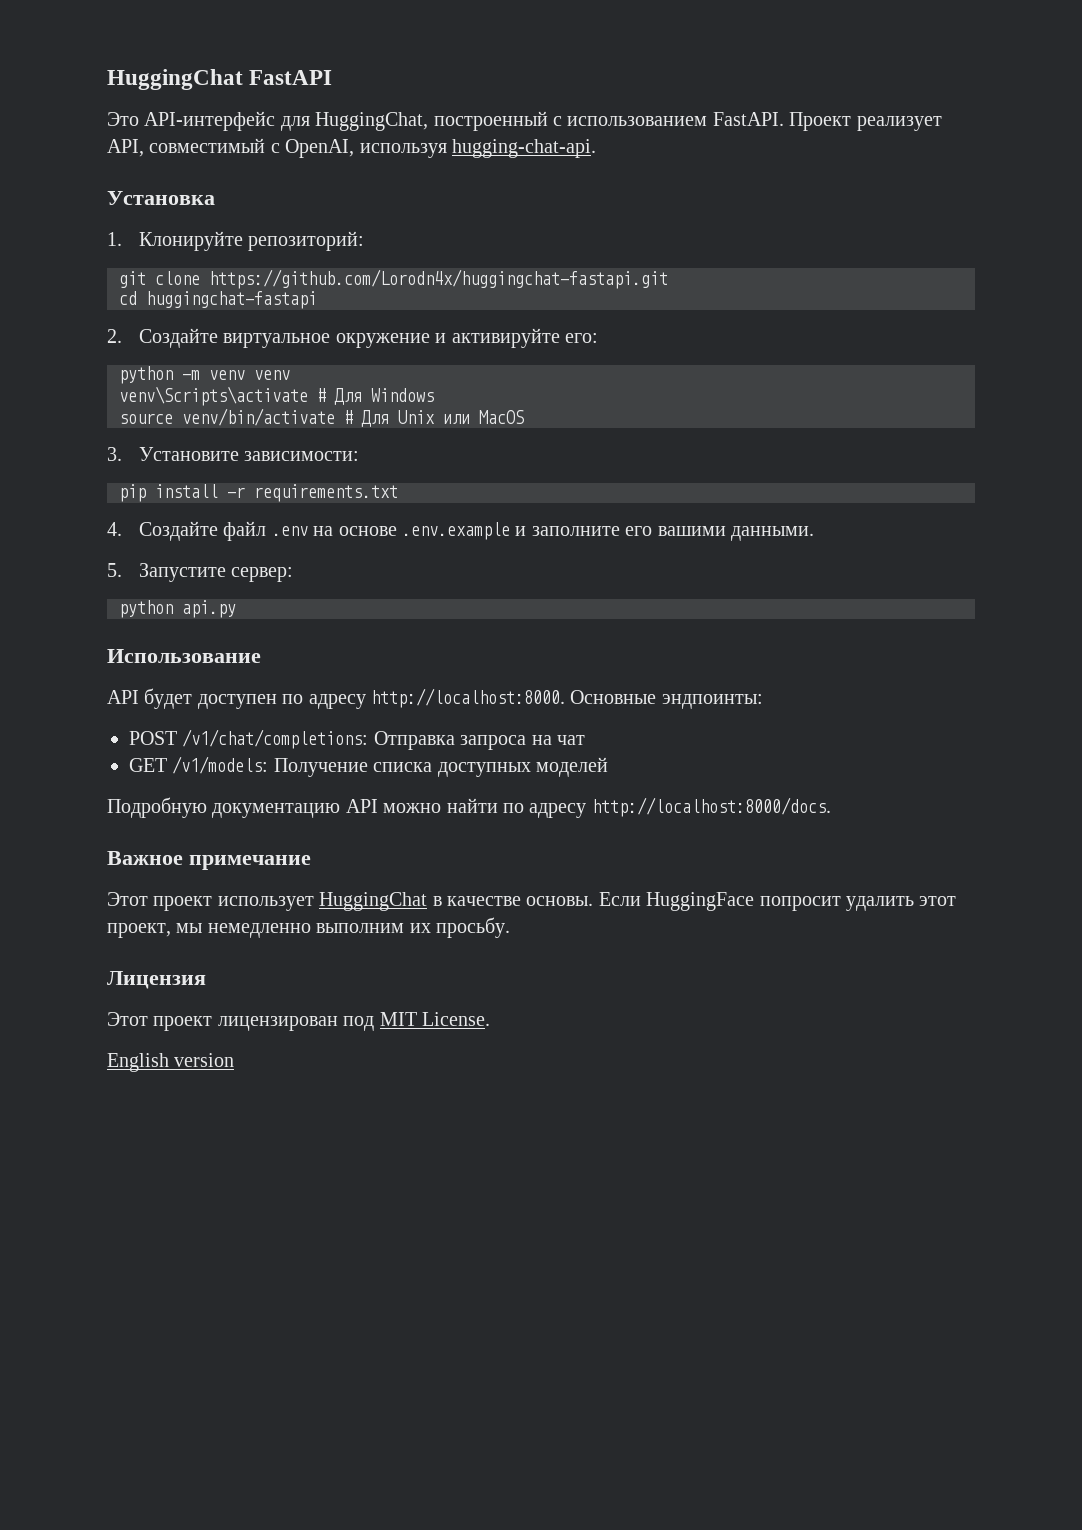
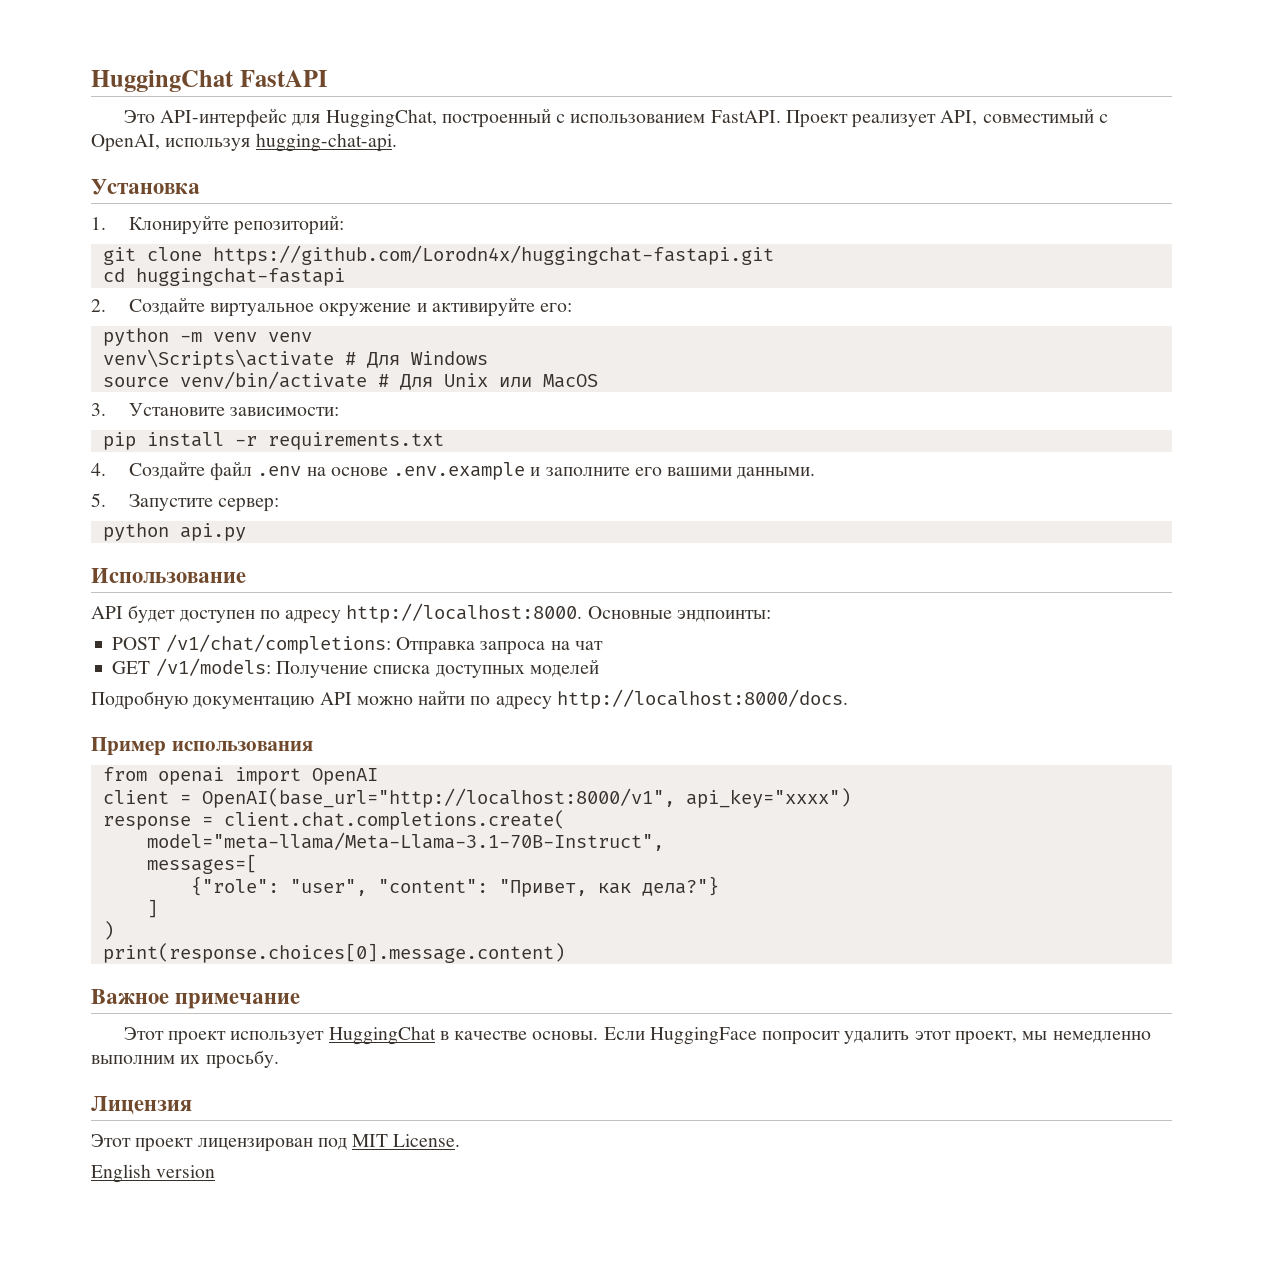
(831, 807) none -> [91,737,313,756] [102,767,378,785] [102,788,851,808] [102,810,565,830] [146,832,664,851] [146,854,257,874] [190,876,719,897] [146,899,158,918] [102,921,114,940] [102,943,565,963] // Пример использования // from openai import OpenAI // client = OpenAI(base_url="http://localhost:8000/v1", api_key="xxxx") // response = client.chat.completions.create( // model="meta-llama/Meta-Llama-3.1-70B-Instruct", // messages=[ // {"role": "user", "content": "Привет, как дела?"} // ] // ) // print(response.choices[0].message.content)

